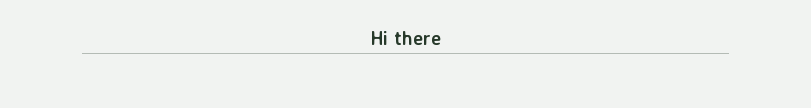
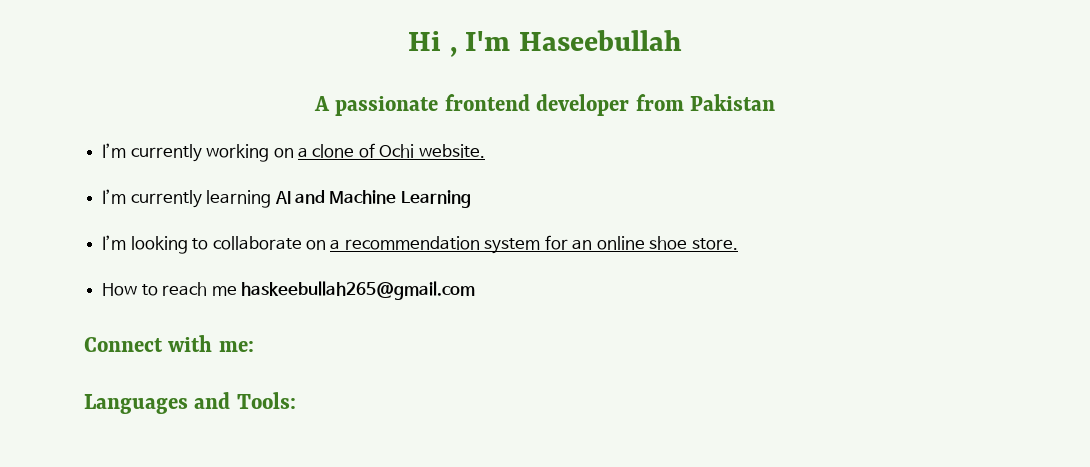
[393,31,441,45] there -> [449,30,683,57] [313,94,776,116] [102,143,485,162] [102,189,471,208] [102,235,738,254] [102,281,475,300] [84,335,254,352] [84,392,296,414] , I'm Haseebullah // A passionate frontend developer from Pakistan // I’m currently working on a clone of Ochi website. // I’m currently learning AI and Machine Learning // I’m looking to collaborate on a recommendation system for an online shoe store. // How to reach me haskeebullah265@gmail.com // Connect with me: // Languages and Tools:

